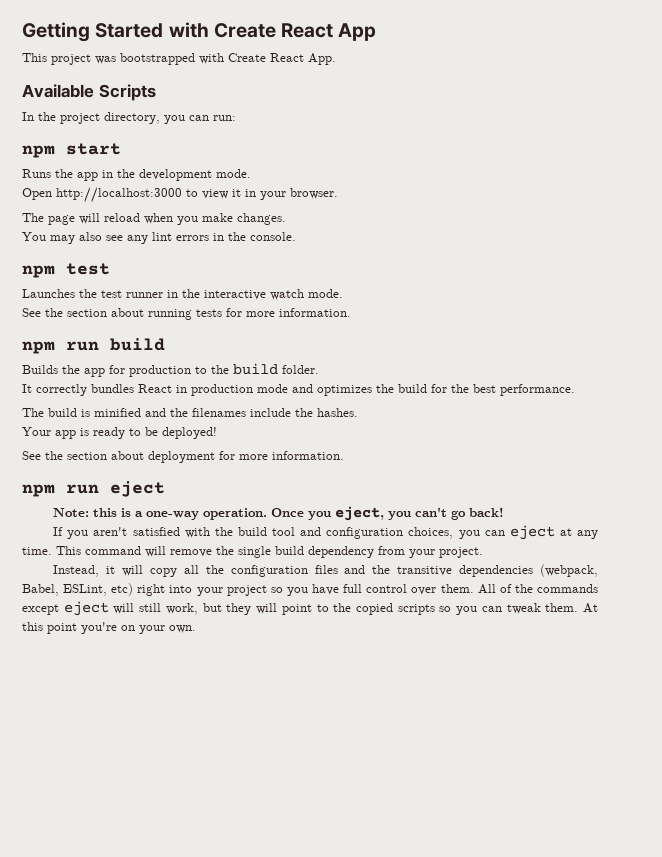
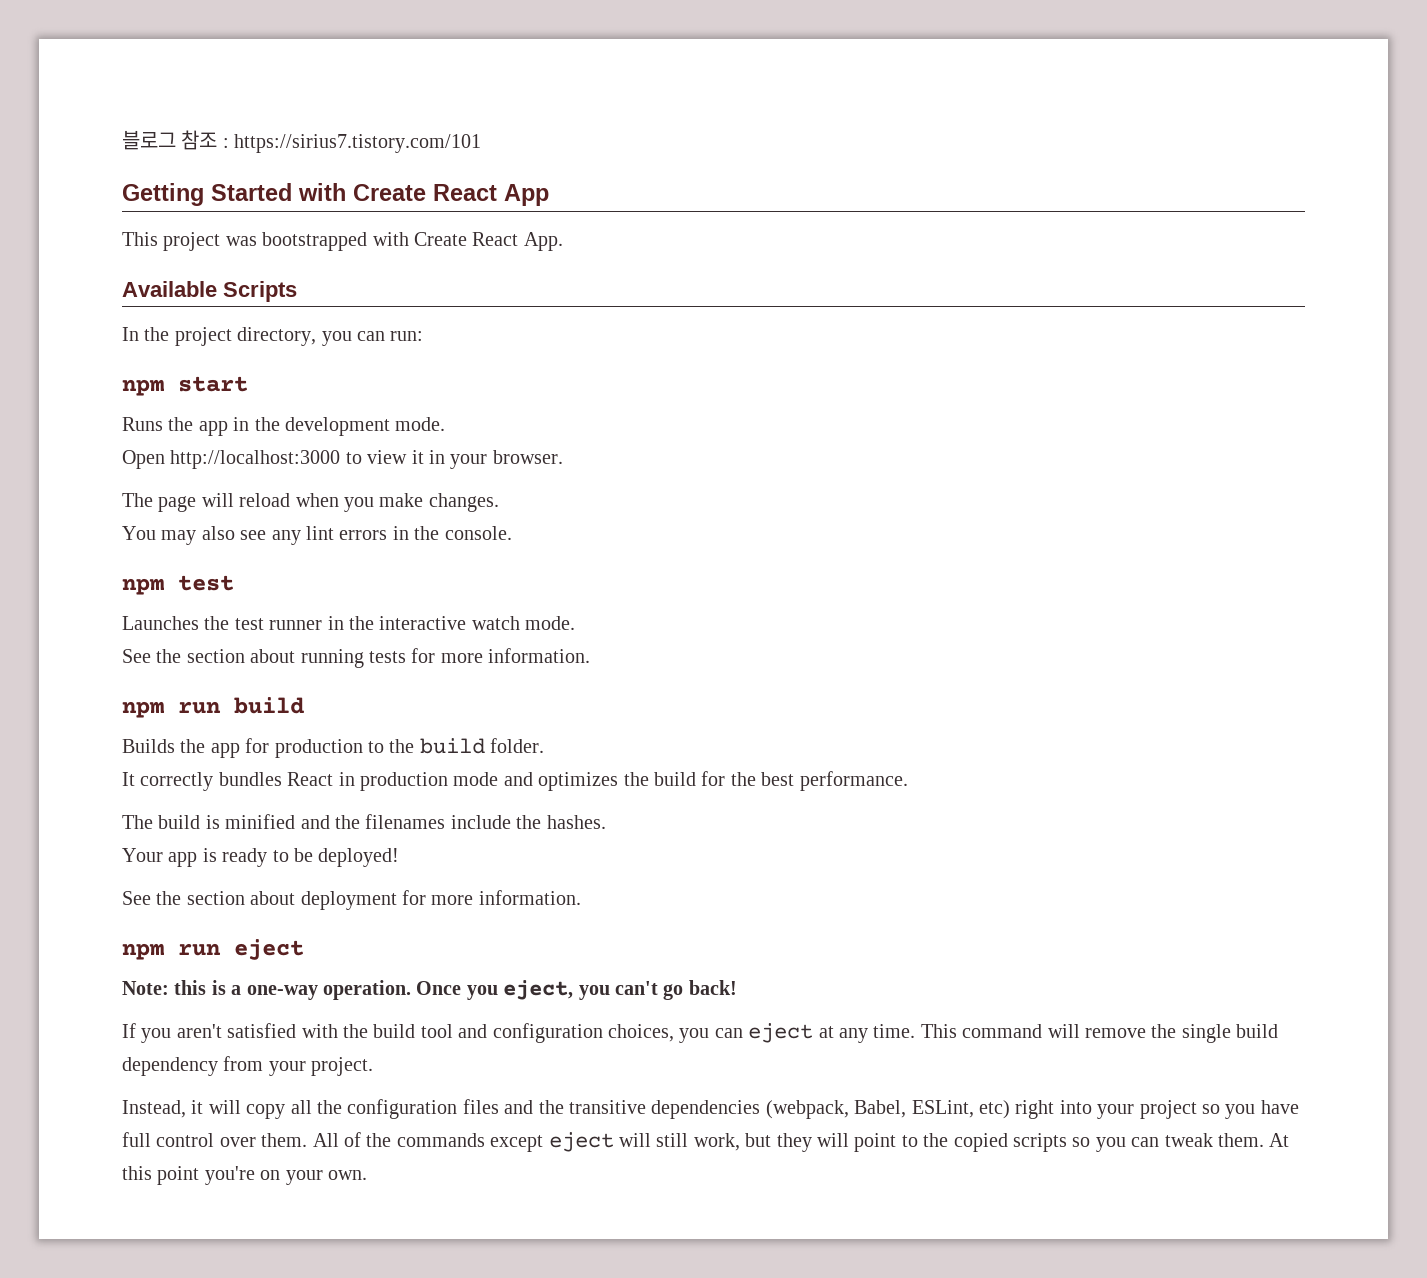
(22, 32) none -> [122,130,482,153] 블로그 참조 : https://sirius7.tistory.com/101 //

